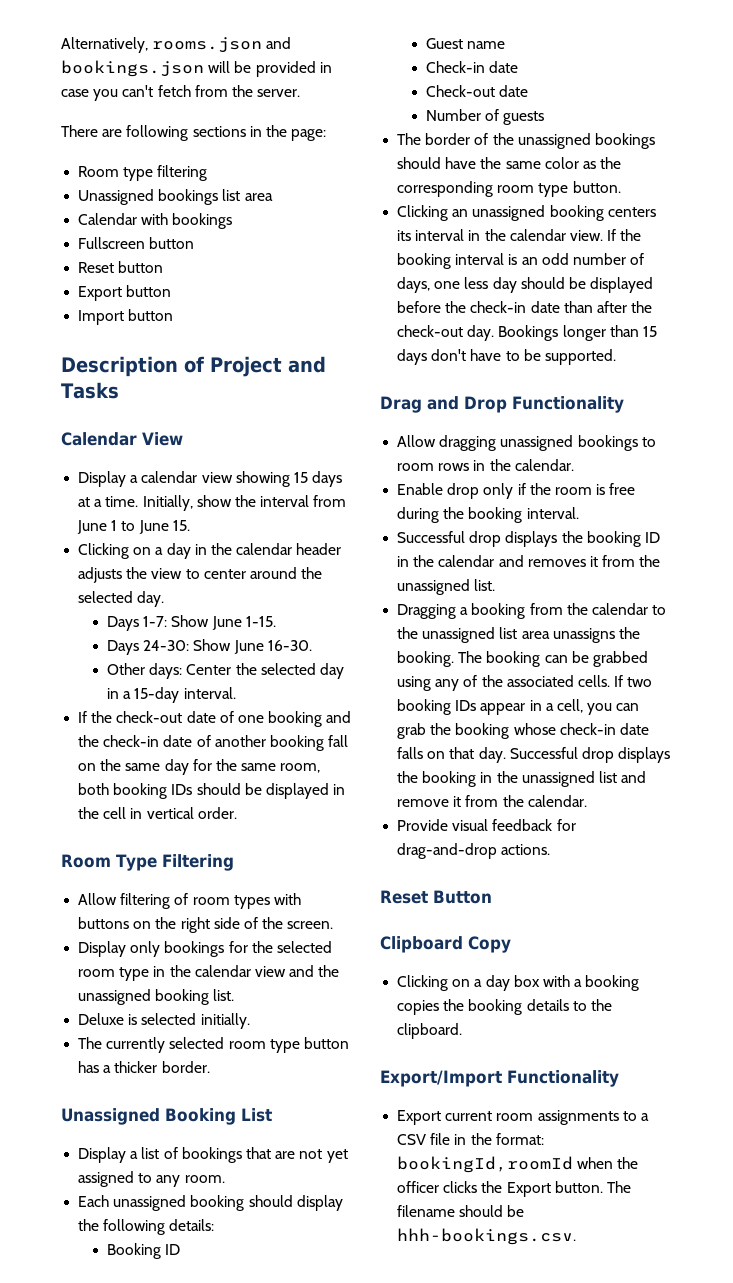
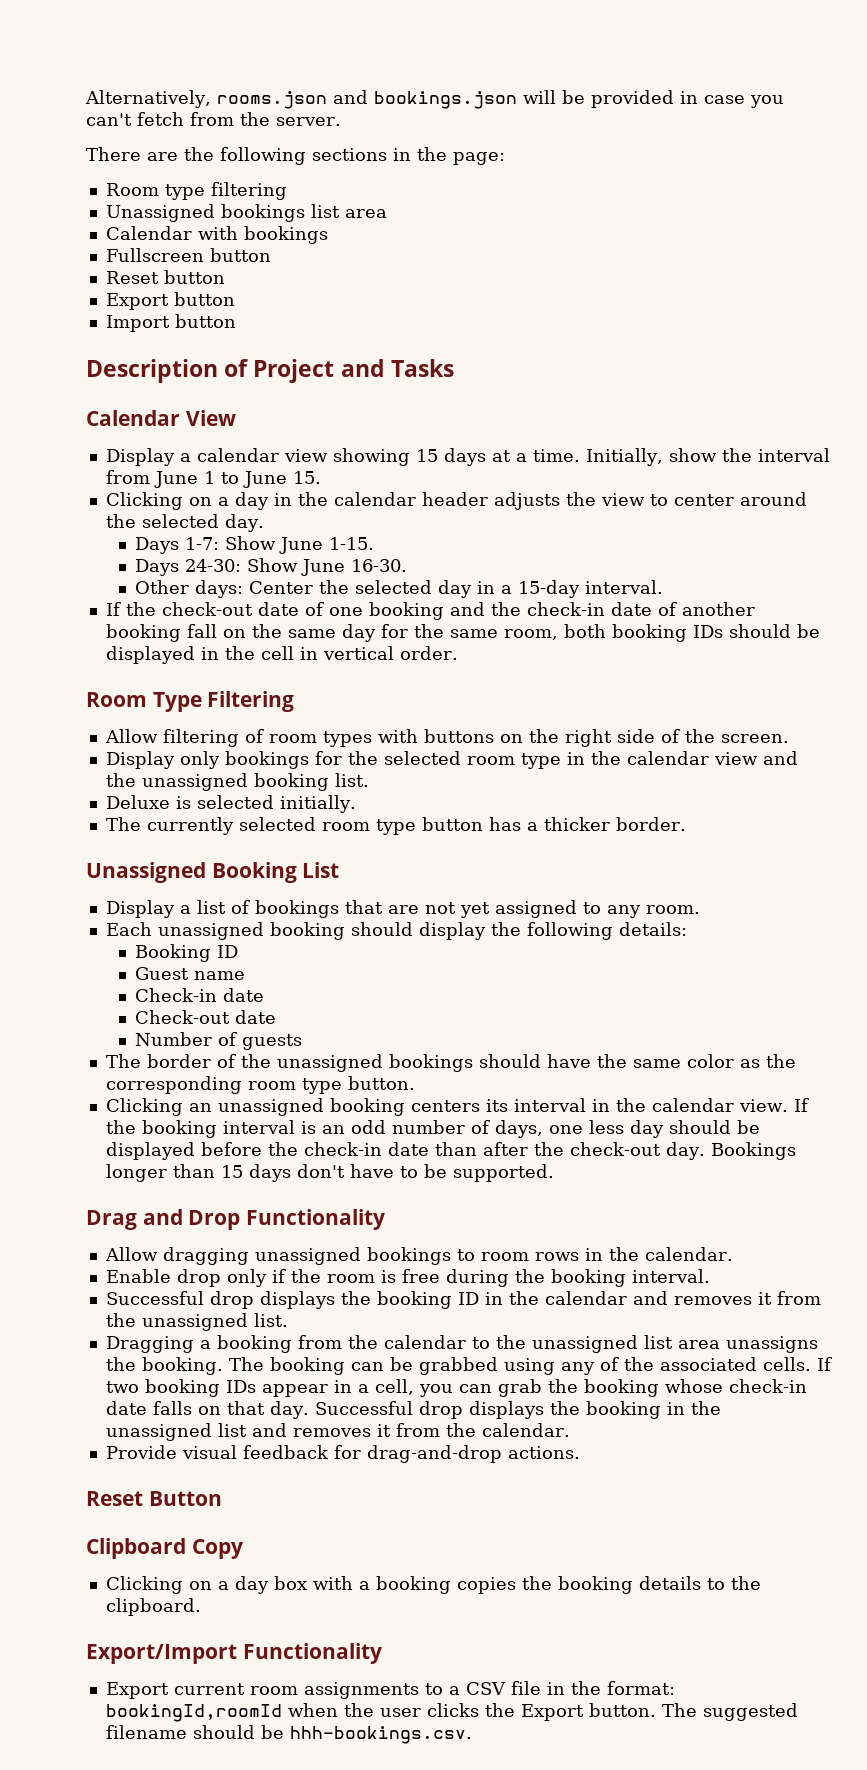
(123, 133) none -> [184,147,214,161] the
[397,799,450,807] remove -> [292,1428,371,1437] removes
[397,1181,440,1193] officer -> [379,1708,421,1717] user
(631, 1187) none -> [702,1703,798,1721] suggested

